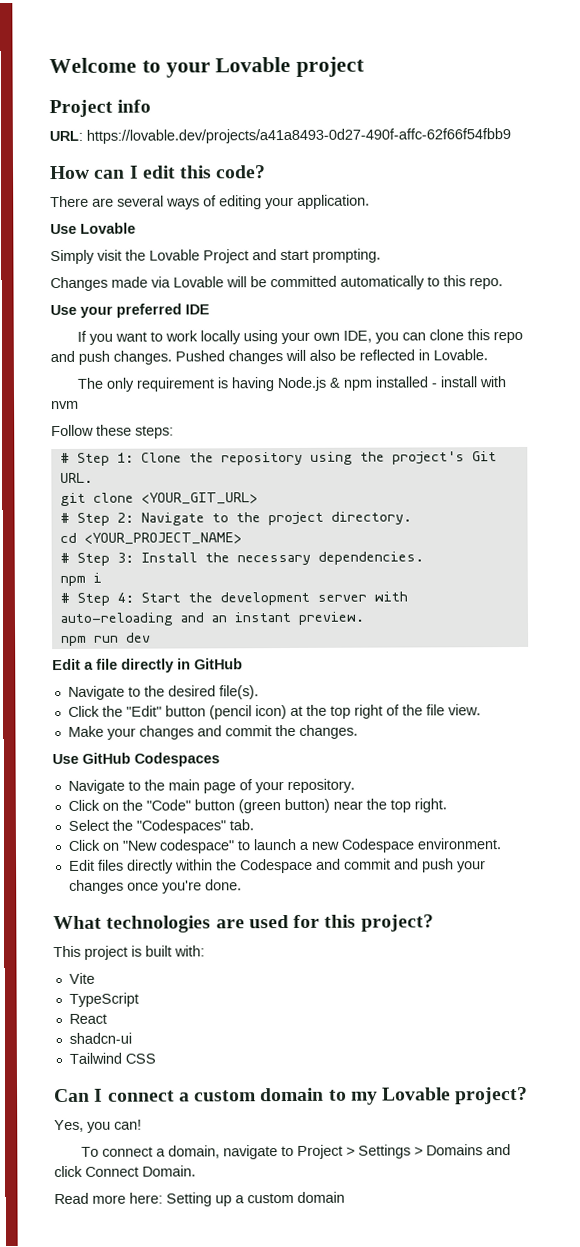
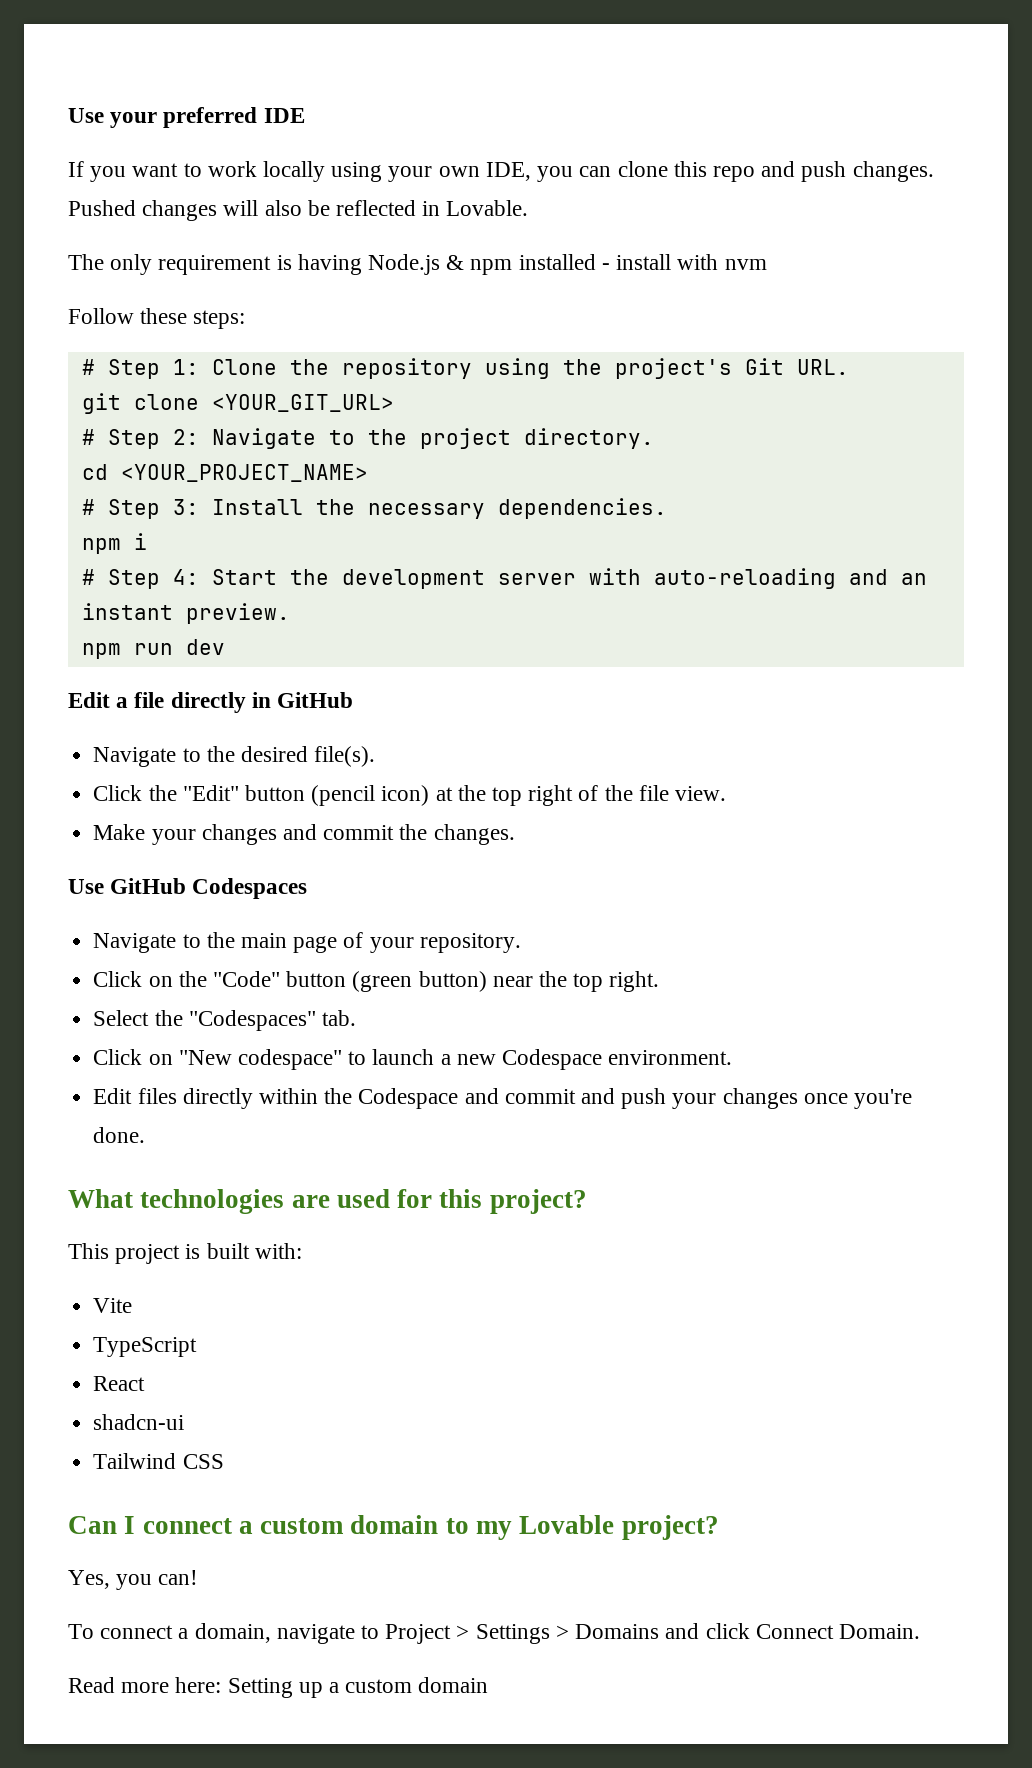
[49,56,366,78] [49,99,152,118] [49,128,511,144] [50,165,267,180] [50,194,370,210] [50,222,136,235] [50,248,381,265] [50,275,503,292] Welcome to your Lovable project // Project info // URL: https://lovable.dev/projects/a41a8493-0d27-490f-affc-62f66f54fbb9 // How can I edit this code? // There are several ways of editing your application. // Use Lovable // Simply visit the Lovable Project and start prompting. // Changes made via Lovable will be committed automatically to this repo. // -> (68, 115) none

